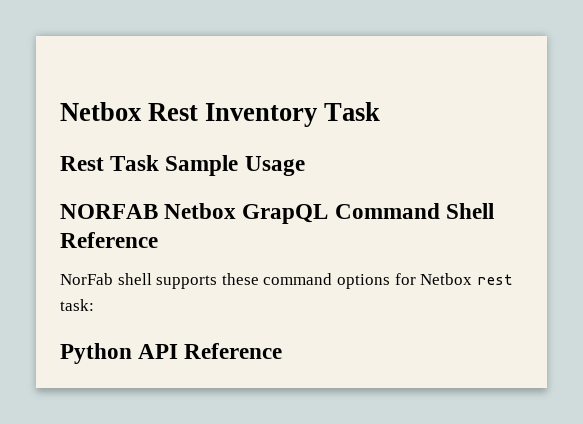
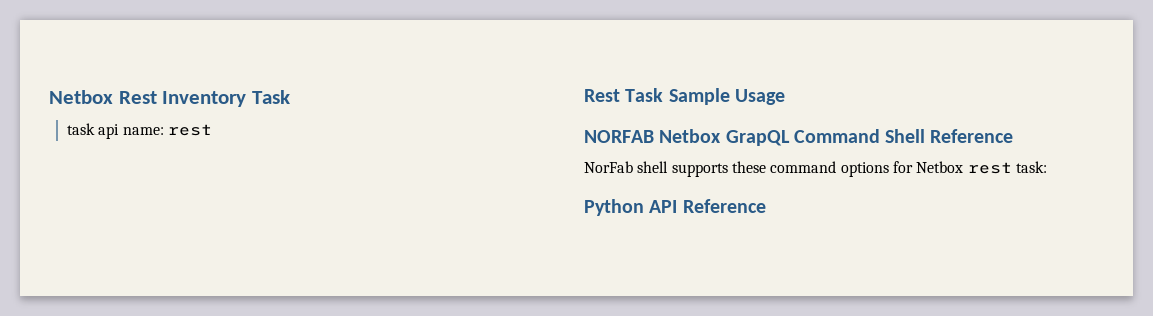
(381, 111) none -> [66,123,212,139] // task api name: rest

